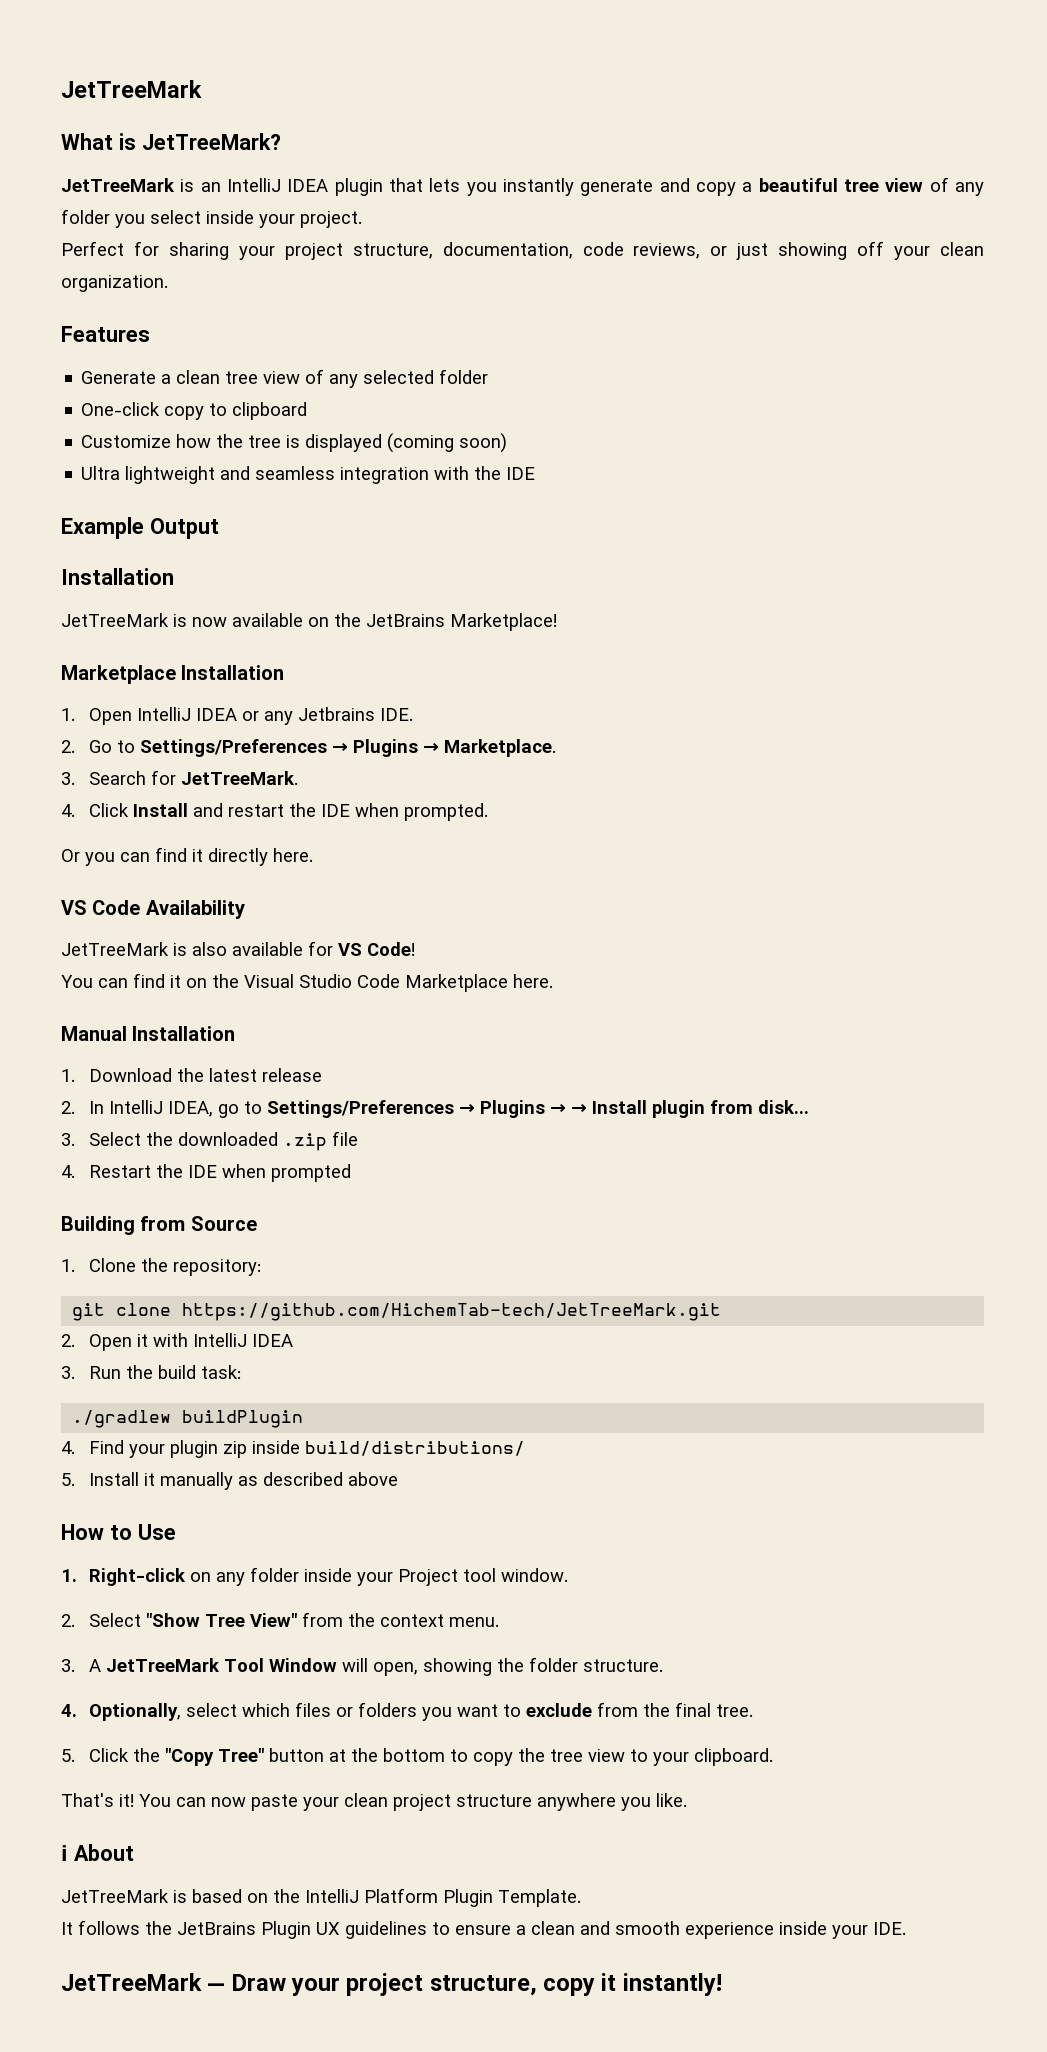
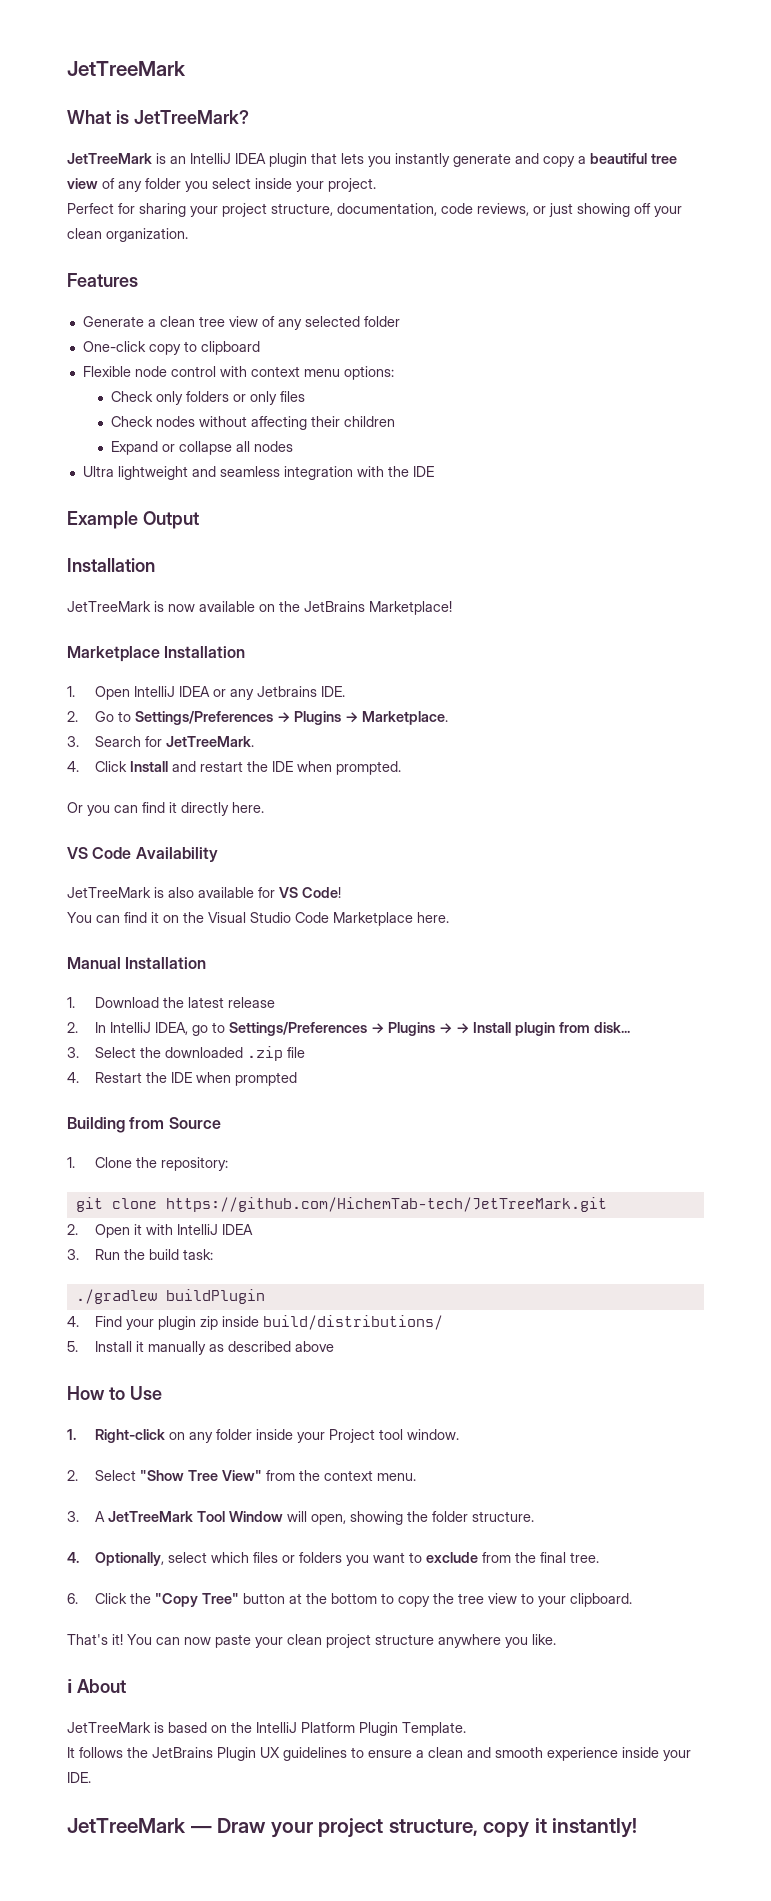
[81,433,508,453] Customize how the tree is displayed (coming soon) -> [82,366,394,380] [111,391,306,405] [111,416,396,430] [111,441,294,455] Flexible node control with context menu options: // Check only folders or only files // Check nodes without affecting their children // Expand or collapse all nodes
[61,1749,75,1762] 5. -> [67,1593,78,1604] 6.

